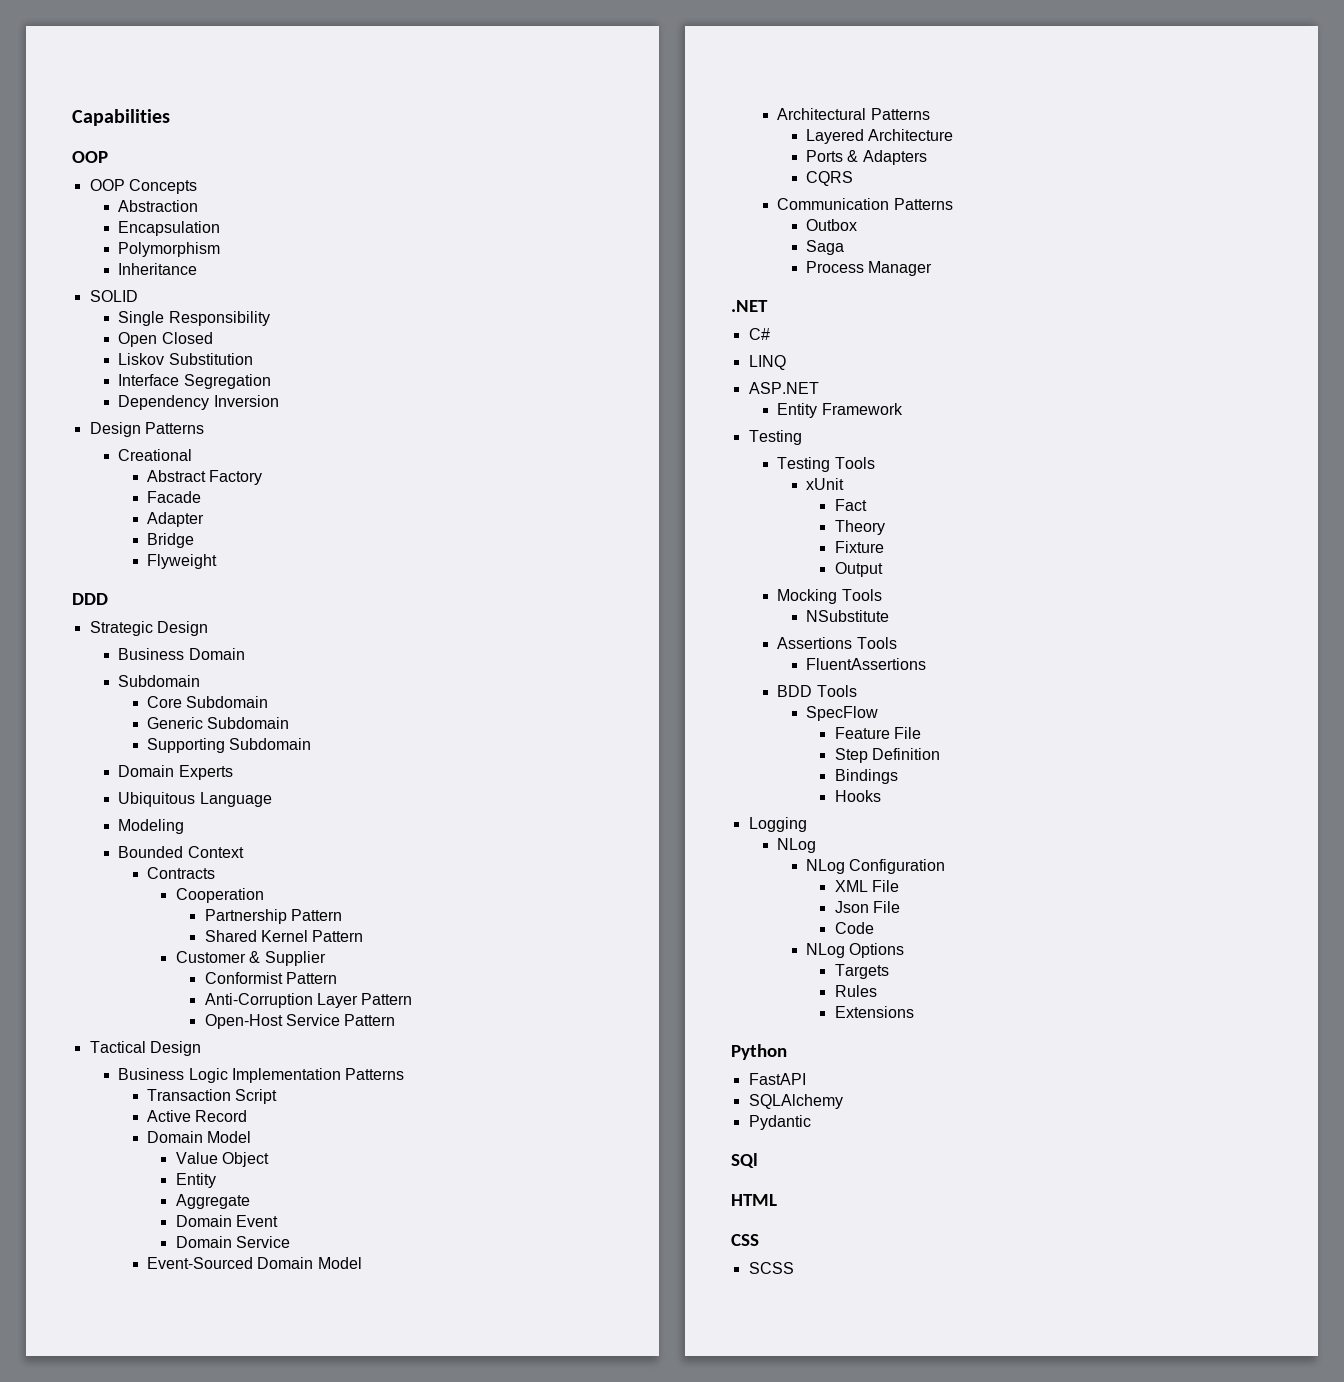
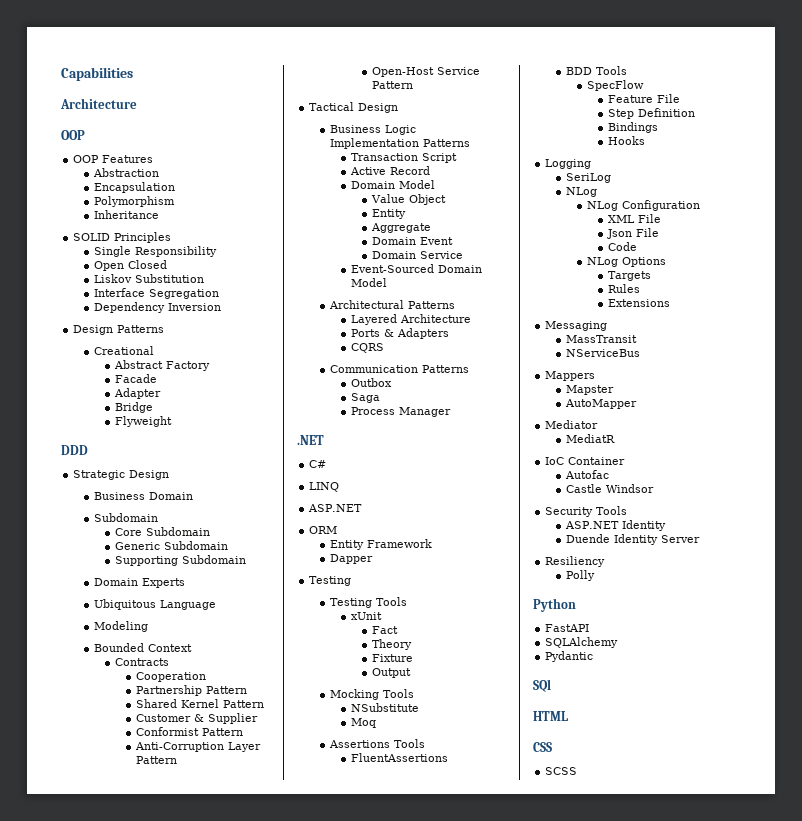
(170, 117) none -> [60,98,137,109] // Architecture
[128,179,197,194] Concepts -> [102,155,154,163] Features
(138, 296) none -> [114,232,172,243] Principles
(819, 388) none -> [309,526,338,534] // ORM
(903, 409) none -> [329,554,373,564] // Dapper
(890, 616) none -> [350,718,376,728] // Moq
(807, 824) none -> [565,173,611,183] // SeriLog
(914, 1012) none -> [545,321,608,331] [565,335,637,343] [565,349,640,357] [545,371,596,381] [565,385,614,395] [564,399,637,409] [545,420,599,429] [565,434,615,443] [545,457,626,465] [564,470,609,479] [565,484,654,493] [545,506,628,517] [564,520,666,531] [565,534,700,545] [545,556,606,567] [565,570,595,581] // Messaging // MassTransit // NServiceBus // Mappers // Mapster // AutoMapper // Mediator // MediatR // IoC Container // Autofac // Castle Windsor // Security Tools // ASP.NET Identity // Duende Identity Server // Resiliency // Polly

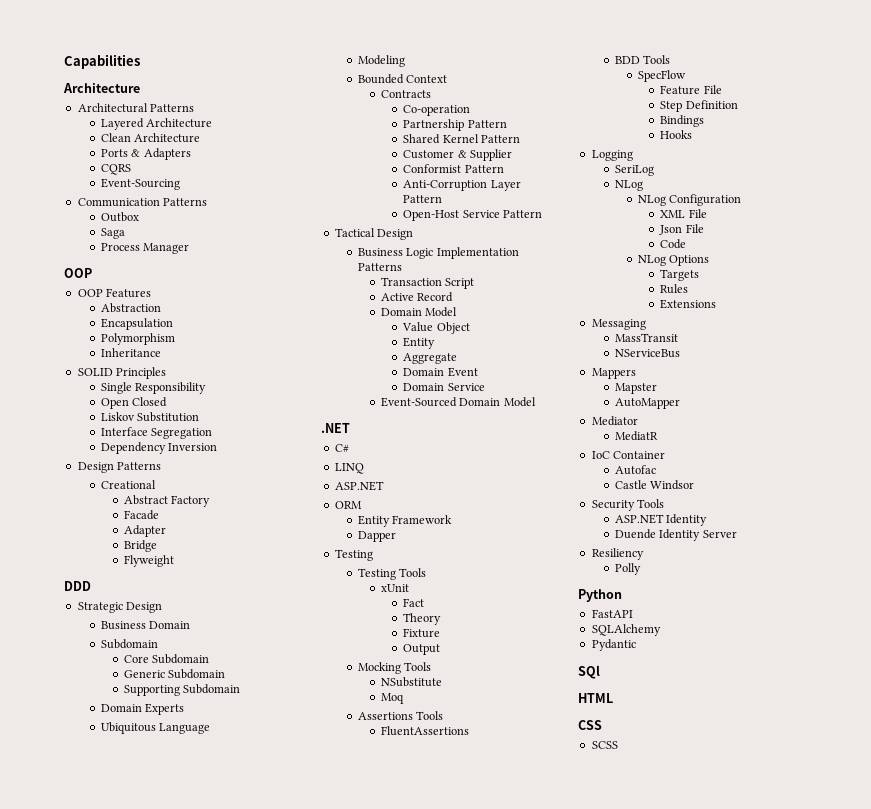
(137, 103) none -> [77,103,195,113] [100,118,213,130] [100,133,201,143] [100,148,191,160] [100,164,131,175] [100,178,180,190] [77,198,208,207] [100,212,139,222] [100,228,125,239] [100,243,190,254] // Architectural Patterns // Layered Architecture // Clean Architecture // Ports & Adapters // CQRS // Event-Sourcing // Communication Patterns // Outbox // Saga // Process Manager
[135,672,206,682] Cooperation -> [403,105,471,116] Co-operation
[328,300,455,309] [350,314,471,325] [350,328,449,339] [350,343,384,353] [329,365,469,373] [350,378,392,387] [350,393,380,403] [350,407,451,417] // Architectural Patterns // Layered Architecture // Ports & Adapters // CQRS // Communication Patterns // Outbox // Saga // Process Manager -> (536, 402) none

